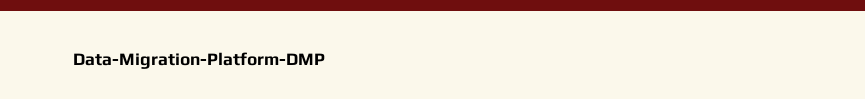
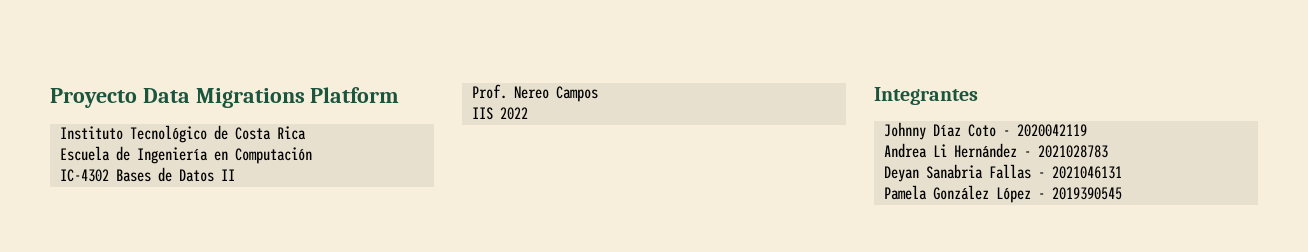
[73,52,325,69] Data-Migration-Platform-DMP -> [50,87,400,108] [60,125,307,143] [60,146,313,164] [60,167,236,182] [472,84,599,102] [472,107,529,120] [874,87,978,105] [884,122,1088,140] [884,143,1109,158] [884,164,1123,182] [884,185,1123,203] Proyecto Data Migrations Platform // Instituto Tecnológico de Costa Rica // Escuela de Ingeniería en Computación // IC-4302 Bases de Datos II // Prof. Nereo Campos // IIS 2022 // Integrantes // Johnny Díaz Coto - 2020042119 // Andrea Li Hernández - 2021028783 // Deyan Sanabria Fallas - 2021046131 // Pamela González López - 2019390545

